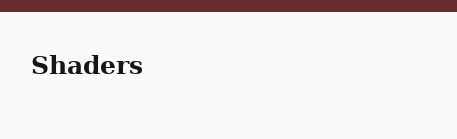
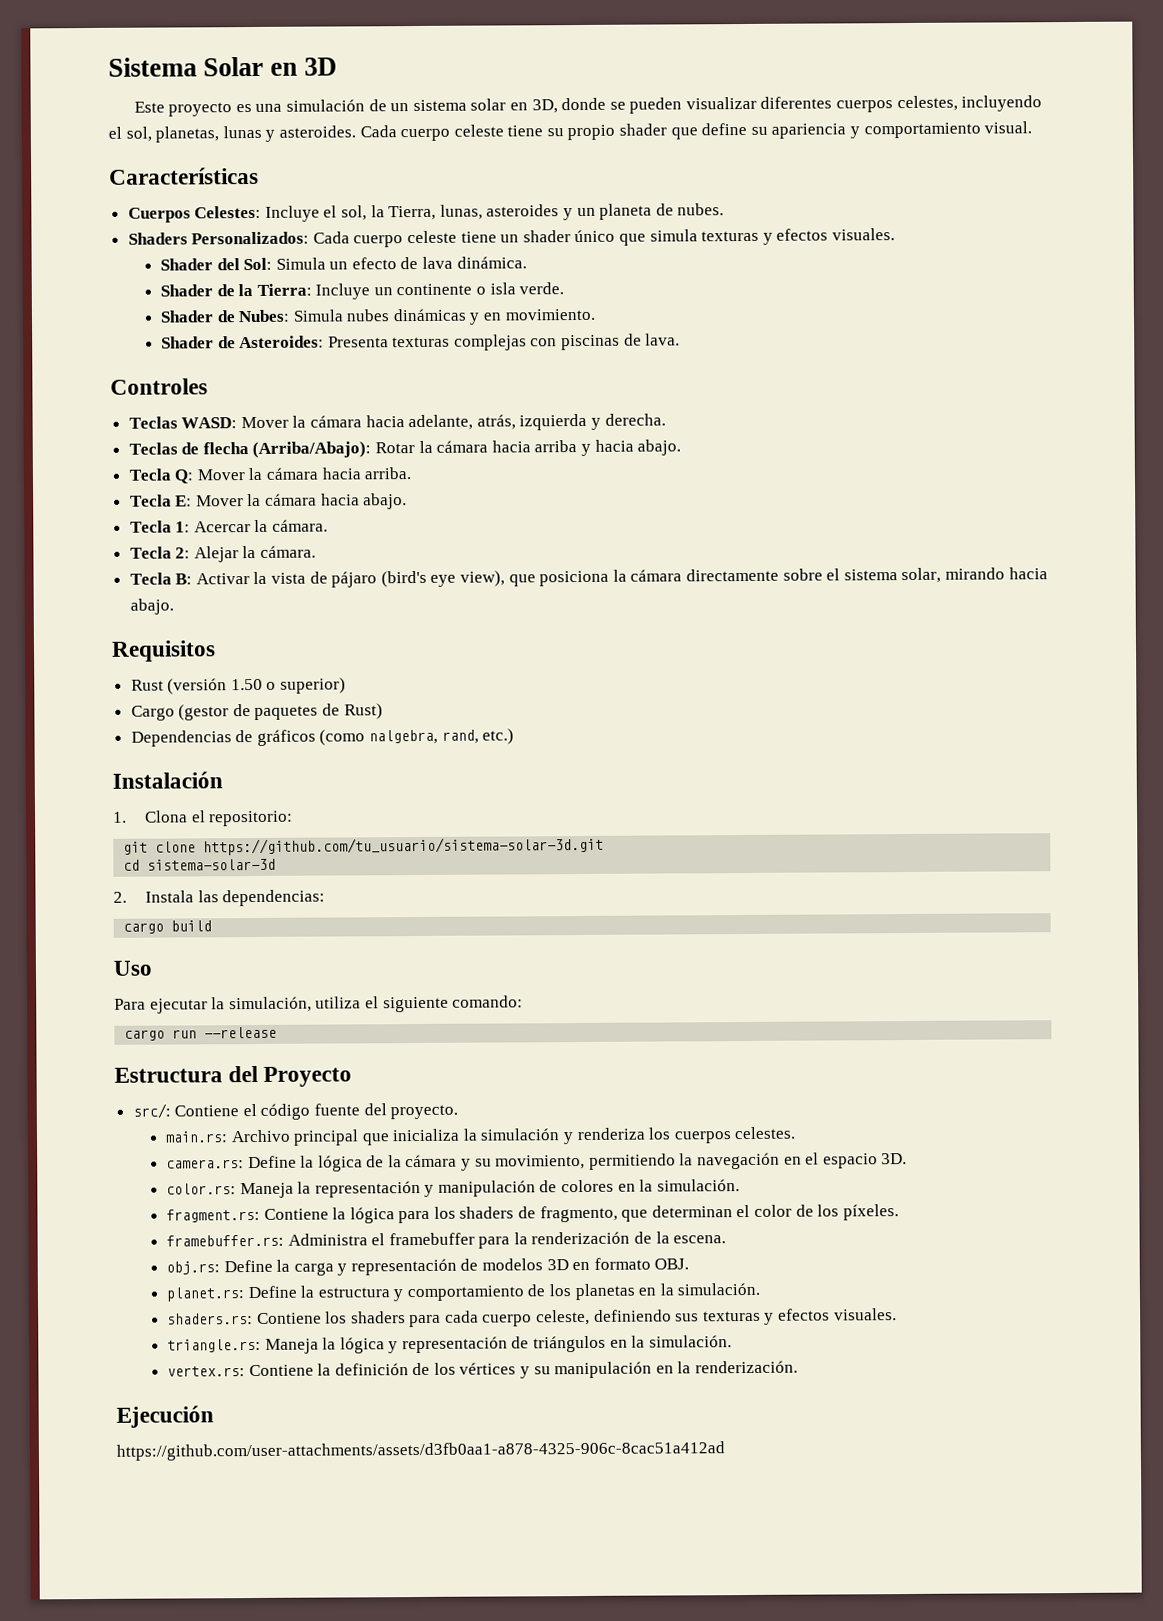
[31,55,143,74] Shaders -> [108,56,338,77] [133,95,1043,117] [108,121,1033,143] [109,166,259,185] [127,203,725,223] [127,228,895,248] [159,256,527,271] [159,282,565,300] [159,308,596,325] [160,333,681,351] [110,378,208,395] [128,413,666,431] [128,439,682,459] [128,467,412,484] [129,493,408,510] [129,519,329,533] [129,545,317,563] [129,567,1048,588] [129,598,174,615] [111,640,216,662] [130,677,347,695] [130,703,383,721] [130,728,515,747] [112,771,223,789] [112,810,294,827] [123,836,605,856] [123,858,277,871] [113,889,326,907] [123,920,213,934] [113,960,153,976] [114,995,524,1014] [124,1026,278,1041] [114,1065,353,1087] [132,1103,459,1120] [164,1126,797,1146] [165,1152,908,1172] [165,1179,740,1199] [165,1204,899,1224] [165,1231,727,1249] [165,1257,690,1276] [165,1282,761,1302] [166,1308,897,1328] [166,1335,732,1354] [166,1360,798,1379] [116,1405,214,1428] [116,1441,725,1461] Sistema Solar en 3D // Este proyecto es una simulación de un sistema solar en 3D, donde se pueden visualizar diferentes cuerpos celestes, incluyendo el sol, planetas, lunas y asteroides. Cada cuerpo celeste tiene su propio shader que define su apariencia y comportamiento visual. // Características // Cuerpos Celestes: Incluye el sol, la Tierra, lunas, asteroides y un planeta de nubes. // Shaders Personalizados: Cada cuerpo celeste tiene un shader único que simula texturas y efectos visuales. // Shader del Sol: Simula un efecto de lava dinámica. // Shader de la Tierra: Incluye un continente o isla verde. // Shader de Nubes: Simula nubes dinámicas y en movimiento. // Shader de Asteroides: Presenta texturas complejas con piscinas de lava. // Controles // Teclas WASD: Mover la cámara hacia adelante, atrás, izquierda y derecha. // Teclas de flecha (Arriba/Abajo): Rotar la cámara hacia arriba y hacia abajo. // Tecla Q: Mover la cámara hacia arriba. // Tecla E: Mover la cámara hacia abajo. // Tecla 1: Acercar la cámara. // Tecla 2: Alejar la cámara. // Tecla B: Activar la vista de pájaro (bird's eye view), que posiciona la cámara directamente sobre el sistema solar, mirando hacia abajo. // Requisitos // Rust (versión 1.50 o superior) // Cargo (gestor de paquetes de Rust) // Dependencias de gráficos (como nalgebra, rand, etc.) // Instalación // 1. Clona el repositorio: // git clone https://github.com/tu_usuario/sistema-solar-3d.git // cd sistema-solar-3d // 2. Instala las dependencias: // cargo build // Uso // Para ejecutar la simulación, utiliza el siguiente comando: // cargo run --release // Estructura del Proyecto // src/: Contiene el código fuente del proyecto. // main.rs: Archivo principal que inicializa la simulación y renderiza los cuerpos celestes. // camera.rs: Define la lógica de la cámara y su movimiento, permitiendo la navegación en el espacio 3D. // color.rs: Maneja la representación y manipulación de colores en la simulación. // fragment.rs: Contiene la lógica para los shaders de fragmento, que determinan el color de los píxeles. // framebuffer.rs: Administra el framebuffer para la renderización de la escena. // obj.rs: Define la carga y representación de modelos 3D en formato OBJ. // planet.rs: Define la estructura y comportamiento de los planetas en la simulación. // shaders.rs: Contiene los shaders para cada cuerpo celeste, definiendo sus texturas y efectos visuales. // triangle.rs: Maneja la lógica y representación de triángulos en la simulación. // vertex.rs: Contiene la definición de los vértices y su manipulación en la renderización. // Ejecución // https://github.com/user-attachments/assets/d3fb0aa1-a878-4325-906c-8cac51a412ad

